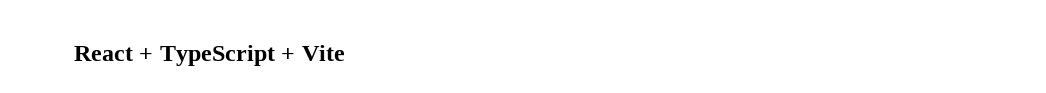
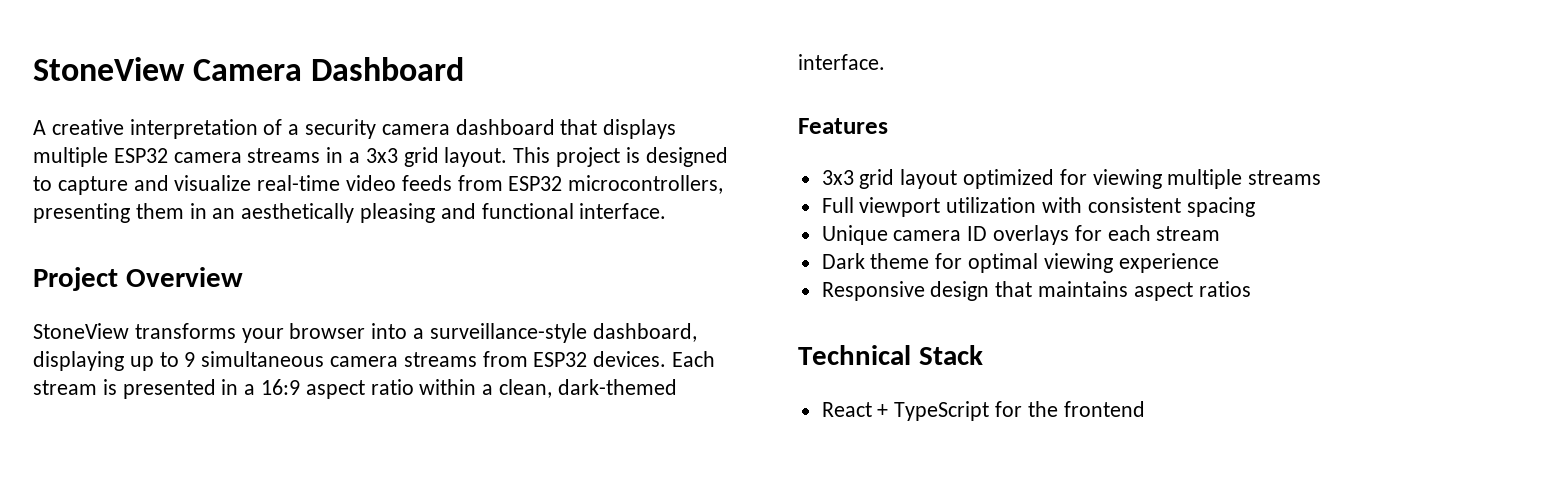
[74,45,345,66] React + TypeScript + Vite -> [33,57,465,81] [33,119,677,139] [33,147,728,167] [33,175,724,195] [33,203,667,223] [33,267,243,291] [33,323,697,343] [33,351,716,371] [33,379,677,399] [798,54,885,70] [798,118,888,134] [821,169,1322,189] [821,197,1255,217] [821,225,1221,245] [821,253,1219,273] [821,281,1251,301] [798,345,983,365] [821,401,1145,421] StoneView Camera Dashboard // A creative interpretation of a security camera dashboard that displays multiple ESP32 camera streams in a 3x3 grid layout. This project is designed to capture and visualize real-time video feeds from ESP32 microcontrollers, presenting them in an aesthetically pleasing and functional interface. // Project Overview // StoneView transforms your browser into a surveillance-style dashboard, displaying up to 9 simultaneous camera streams from ESP32 devices. Each stream is presented in a 16:9 aspect ratio within a clean, dark-themed interface. // Features // 3x3 grid layout optimized for viewing multiple streams // Full viewport utilization with consistent spacing // Unique camera ID overlays for each stream // Dark theme for optimal viewing experience // Responsive design that maintains aspect ratios // Technical Stack // React + TypeScript for the frontend

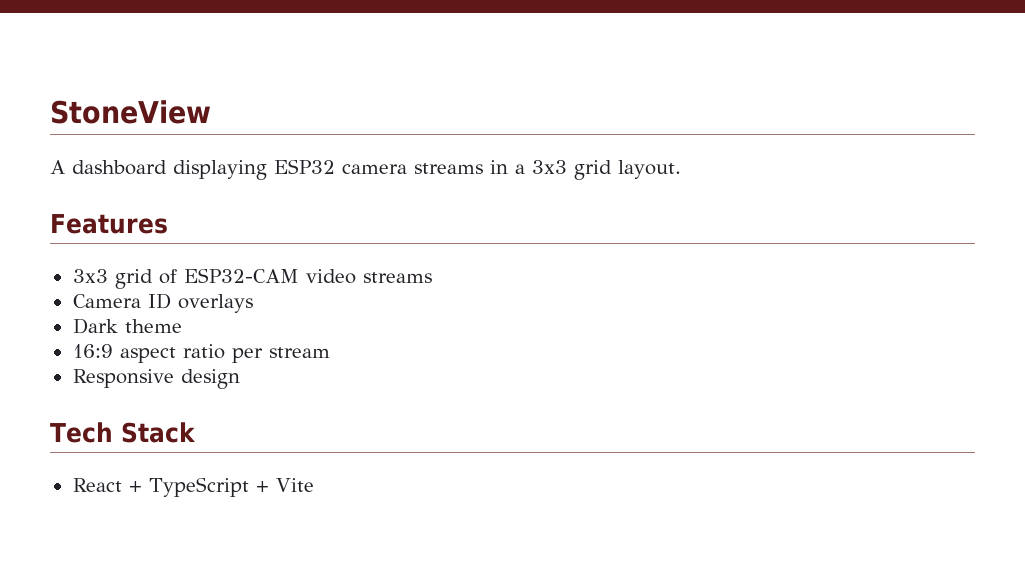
[33,57,465,81] StoneView Camera Dashboard -> [50,100,211,124] StoneView
[51,119,677,139] [33,147,108,167] creative interpretation of a security camera dashboard that displays multiple -> [72,160,267,180] dashboard displaying
[513,147,728,167] [33,175,724,195] [33,203,667,223] [33,267,243,291] [33,323,697,343] [33,351,716,371] [33,379,677,399] [798,54,885,70] [798,118,888,134] [821,169,1322,189] [821,197,1255,217] [821,225,962,245] This project is designed to capture and visualize real-time video feeds from ESP32 microcontrollers, presenting them in an aesthetically pleasing and functional interface. // Project Overview // StoneView transforms your browser into a surveillance-style dashboard, displaying up to 9 simultaneous camera streams from ESP32 devices. Each stream is presented in a 16:9 aspect ratio within a clean, dark-themed interface. // Features // 3x3 grid layout optimized for viewing multiple streams // Full viewport utilization with consistent spacing // Unique camera -> [50,214,168,234] [72,268,432,289] [72,294,141,308] // Features // 3x3 grid of ESP32-CAM video streams // Camera
[1074,225,1221,241] for each stream -> (253, 303) none
[935,253,1219,273] [821,281,1251,301] [798,345,911,365] for optimal viewing experience // Responsive design that maintains aspect ratios // Technical -> [72,344,330,363] [72,369,240,389] [50,422,113,443] // 16:9 aspect ratio per stream // Responsive design // Tech
[995,401,1145,417] for the frontend -> [255,478,314,492] + Vite

